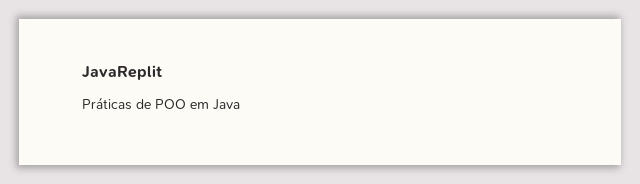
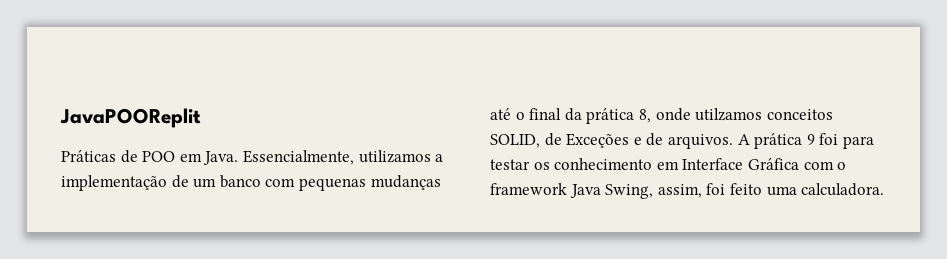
[82,65,162,80] JavaReplit -> [60,108,201,128] JavaPOOReplit
[213,99,240,110] Java -> [203,150,444,165] [61,175,441,191] [490,108,833,124] [490,133,874,149] [490,158,847,170] [490,183,885,199] Java. Essencialmente, utilizamos a implementação de um banco com pequenas mudanças até o final da prática 8, onde utilzamos conceitos SOLID, de Exceções e de arquivos. A prática 9 foi para testar os conhecimento em Interface Gráfica com o framework Java Swing, assim, foi feito uma calculadora.

